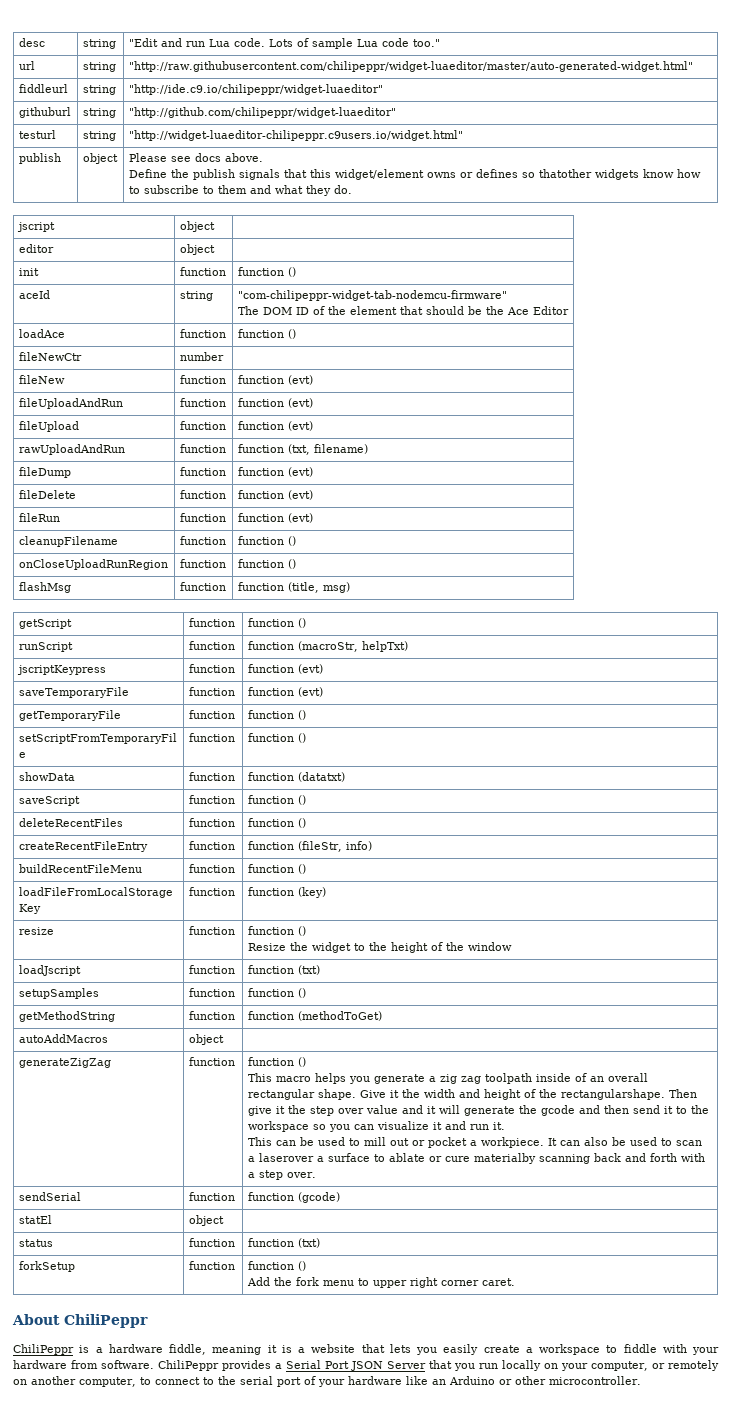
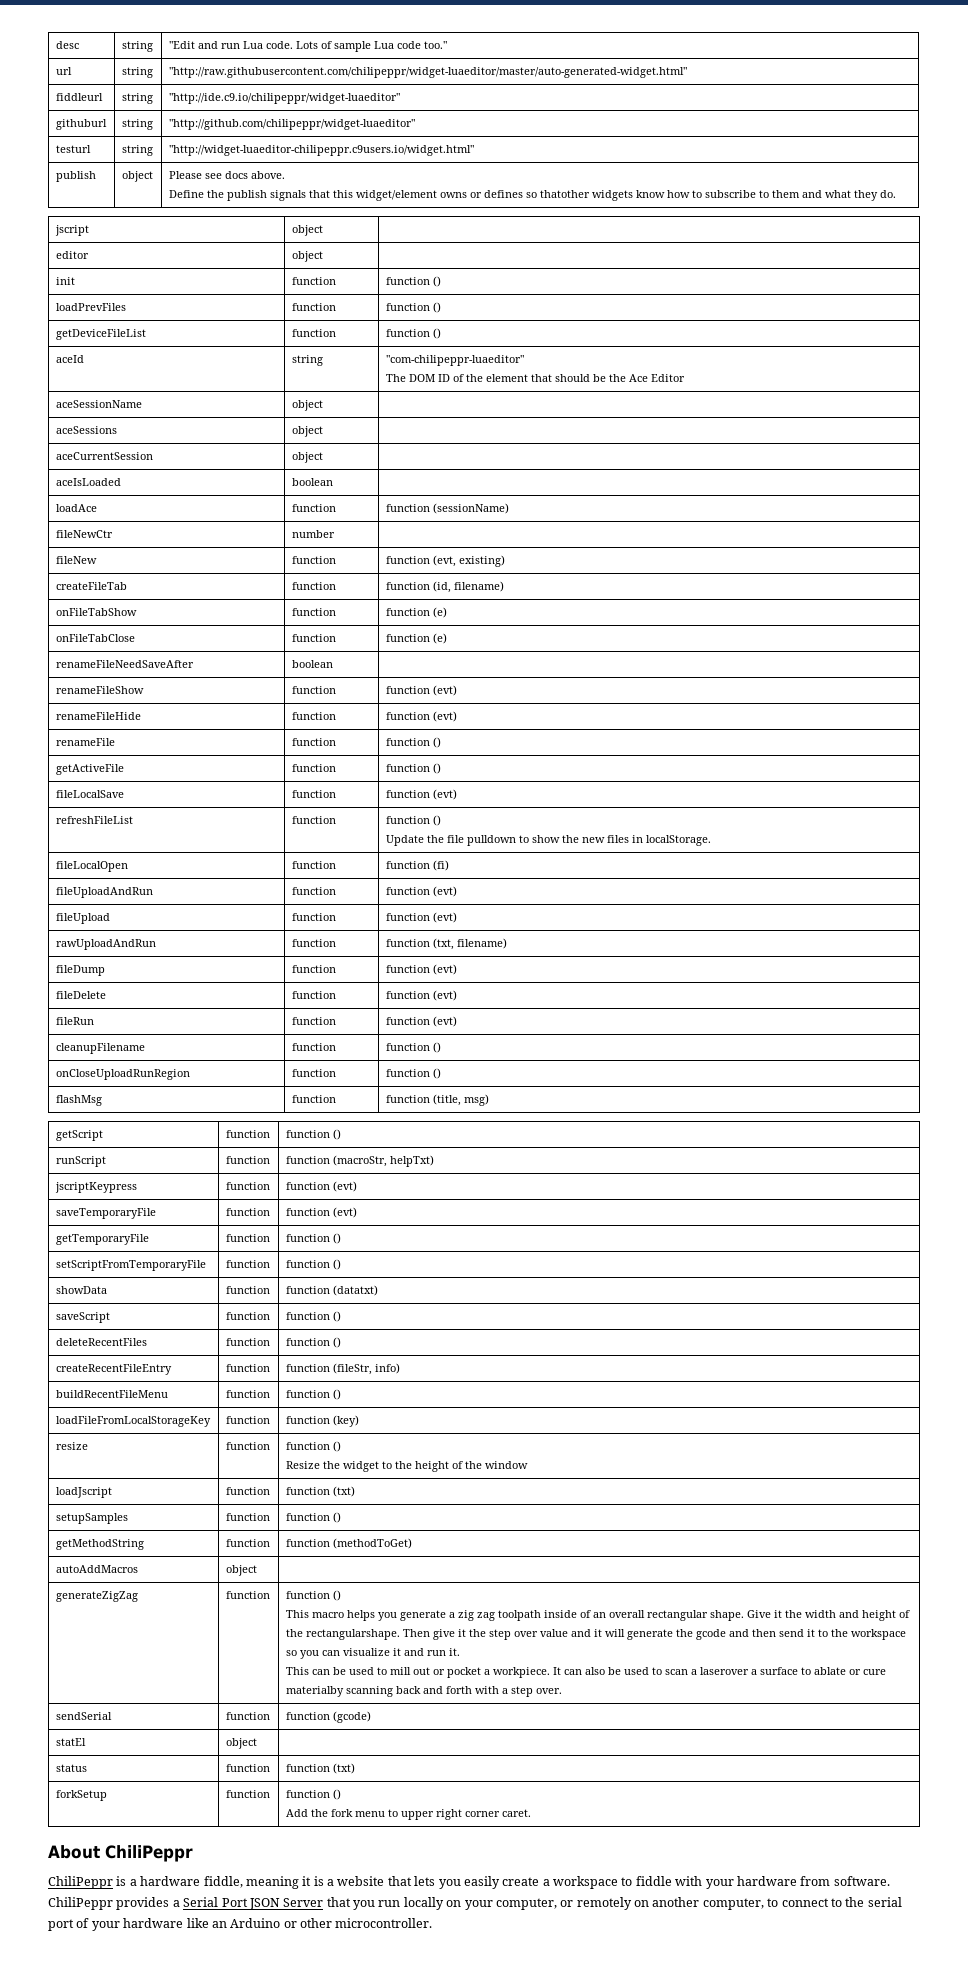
(296, 272) none -> [55,303,126,311] [291,303,336,311] [385,302,441,313] [55,329,146,340] [291,329,336,337] [385,328,441,339] // loadPrevFiles | function | function () // getDeviceFileList | function | function ()
[237,290,507,301] "com-chilipeppr-widget-tab-nodemcu-firmware" -> [385,355,524,366] "com-chilipeppr-luaeditor"
(569, 310) none -> [55,400,142,408] [291,400,323,411] [55,426,117,434] [291,426,323,437] [55,452,153,460] [291,452,323,463] [55,478,121,486] [291,478,333,486] // aceSessionName | object | // aceSessions | object | // aceCurrentSession | object | // aceIsLoaded | boolean |
[287,329,296,339] () -> [432,503,509,514] (sessionName)
[287,375,313,385] (evt) -> [432,555,505,567] [55,582,127,590] [291,582,336,590] [385,581,504,593] [55,608,137,616] [291,608,336,616] [385,607,447,618] [55,634,135,642] [291,634,336,642] [385,633,447,644] [55,660,194,668] [291,660,333,668] [55,686,144,694] [291,686,336,694] [385,685,457,696] [55,712,141,720] [291,712,336,720] [385,711,457,722] [55,738,115,746] [291,738,336,746] [385,737,441,748] [55,764,124,775] [291,764,336,772] [385,763,441,774] [55,790,124,798] [291,790,336,798] [385,789,457,800] [55,816,133,824] [291,816,336,824] [385,815,441,826] [385,835,711,846] [55,861,128,872] [291,861,336,869] [385,860,449,871] (evt, existing) // createFileTab | function | function (id, filename) // onFileTabShow | function | function (e) // onFileTabClose | function | function (e) // renameFileNeedSaveAfter | boolean | // renameFileShow | function | function (evt) // renameFileHide | function | function (evt) // renameFile | function | function () // getActiveFile | function | function () // fileLocalSave | function | function (evt) // refreshFileList | function | function () // Update the file pulldown to show the new files in localStorage. // fileLocalOpen | function | function (fi)

